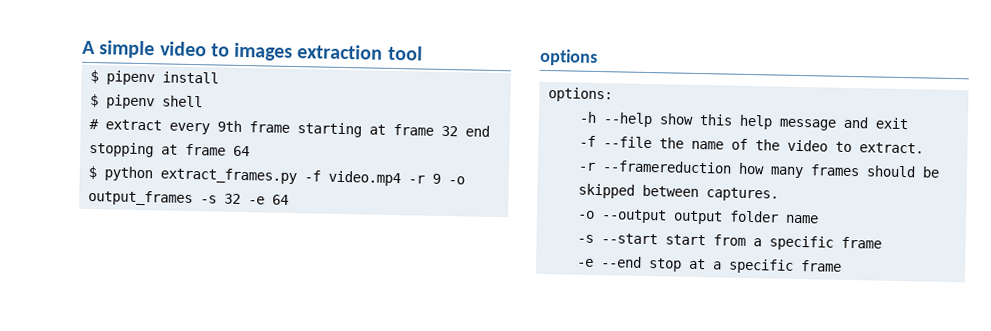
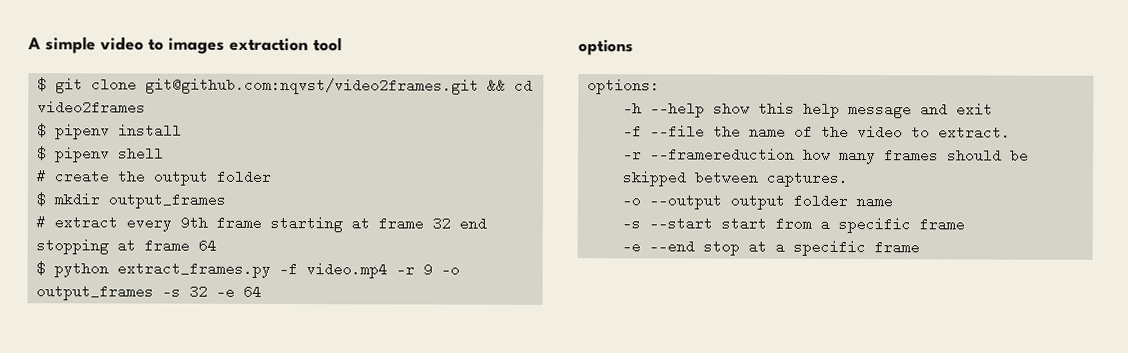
(423, 53) none -> [37,77,534,95] [37,100,147,115] // $ git clone git@github.com:nqvst/video2frames.git && cd video2frames
(204, 101) none -> [36,169,273,186] [36,192,227,209] // # create the output folder // $ mkdir output_frames

